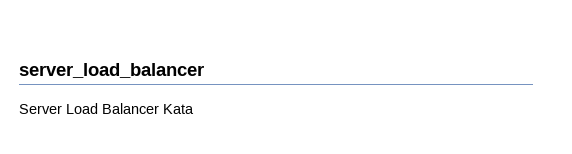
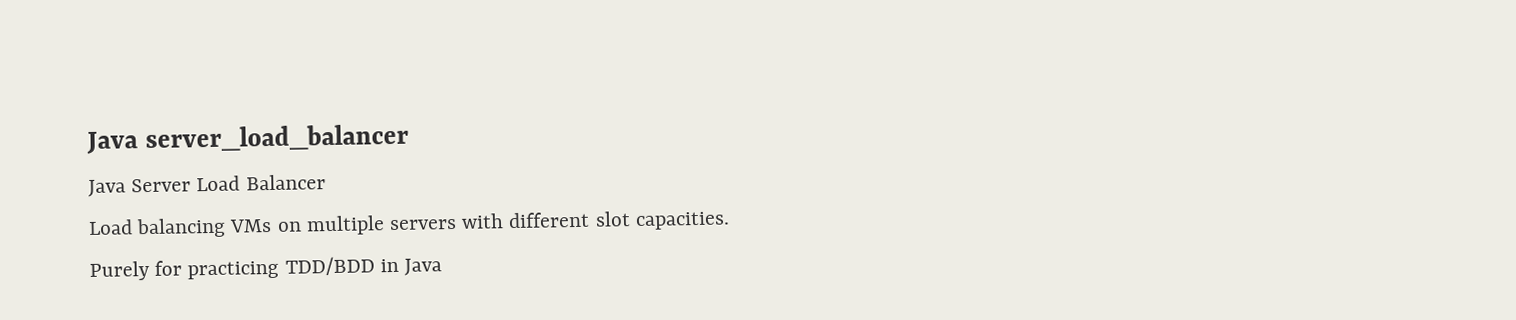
(19, 70) none -> [86,131,138,155] Java
(204, 70) none -> [88,179,126,197] Java
[163,104,194,114] Kata -> [88,211,730,239] [89,256,443,281] // Load balancing VMs on multiple servers with different slot capacities. // Purely for practicing TDD/BDD in Java

